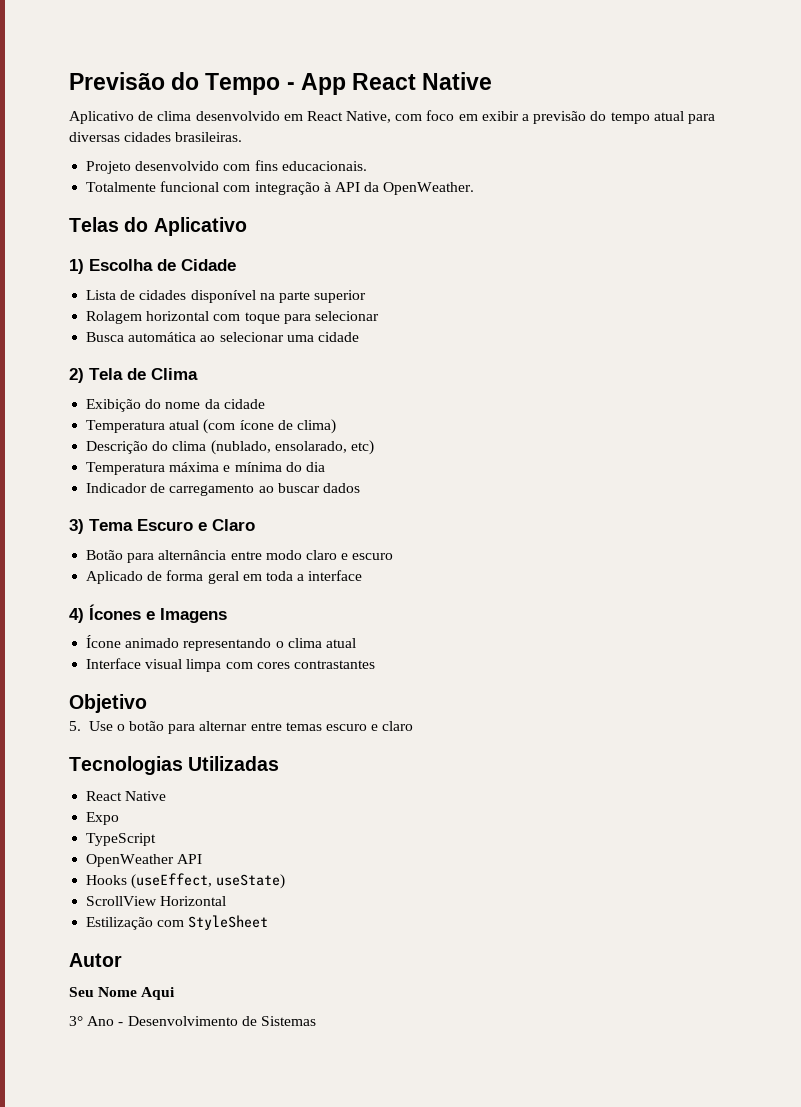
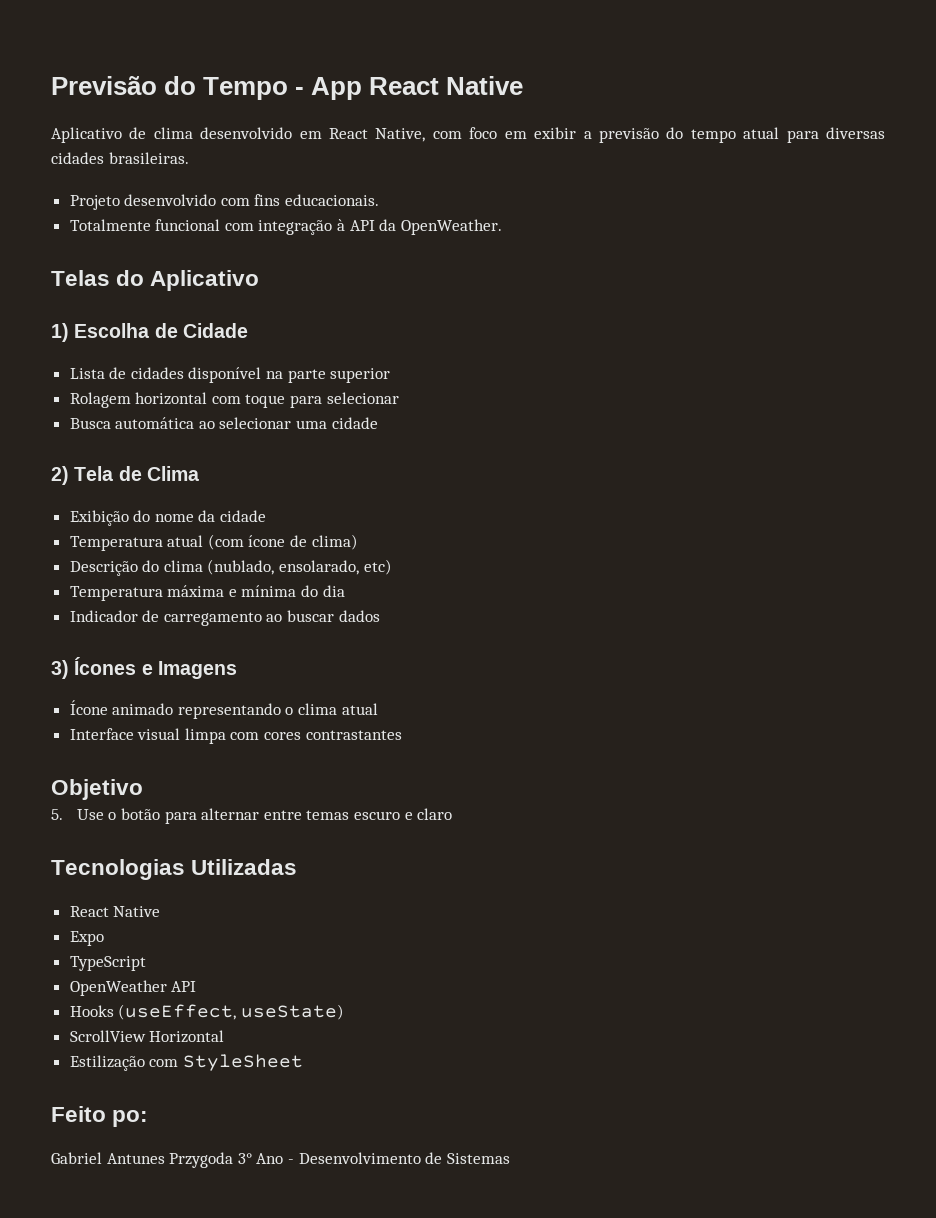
[89,519,255,531] [86,550,394,563] [86,570,363,584] [69,608,84,623] Tema Escuro e Claro // Botão para alternância entre modo claro e escuro // Aplicado de forma geral em toda a interface // 4) -> (69, 669) none
[69,953,122,967] [69,987,176,1000] Autor // Seu Nome Aqui // -> [51,1106,149,1127] [51,1152,234,1168] Feito po: // Gabriel Antunes Przygoda

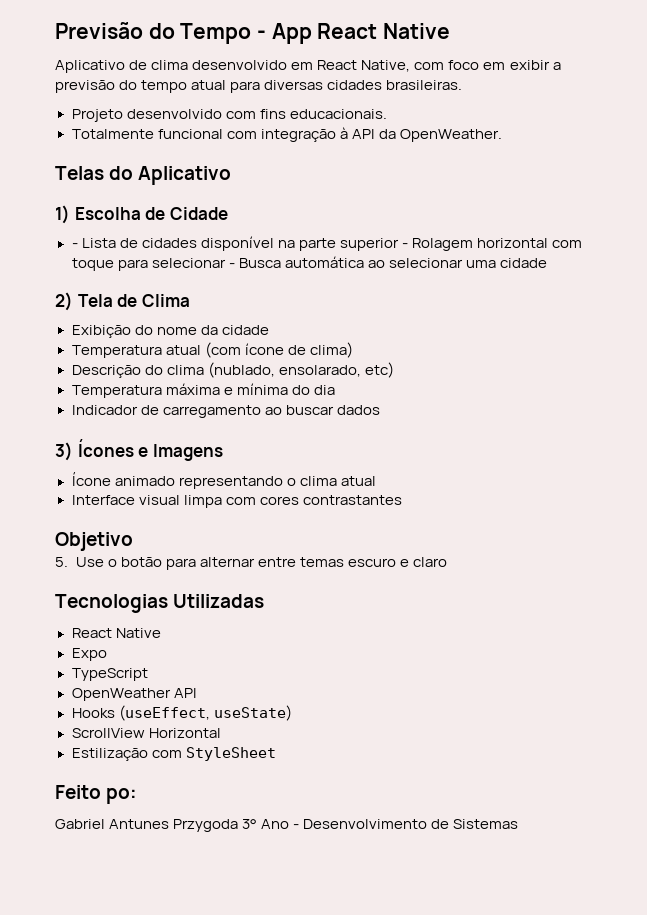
(248, 330) none -> [71,243,78,248] -
(391, 375) // -> [401,243,408,248] -
(399, 398) // -> [228,263,235,268] -

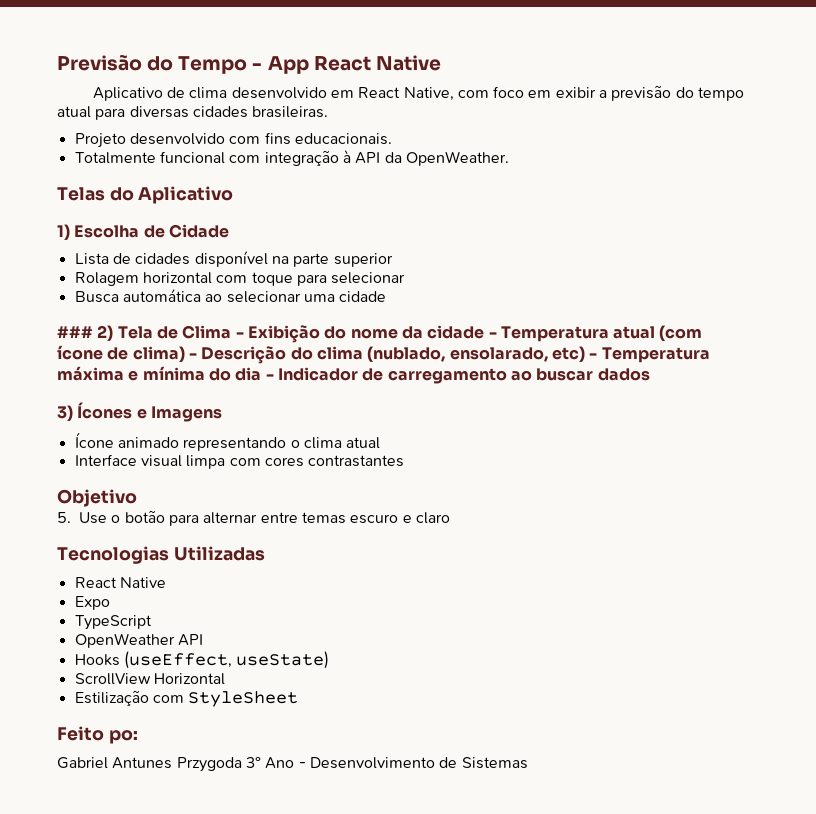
[71,243,78,248] - -> (229, 231) none
[401,243,408,248] - -> (393, 260) //
[228,263,235,268] - -> (406, 278) //
(547, 263) none -> [57,326,93,338] ###
(190, 300) // -> [235,332,244,338] -
(269, 330) // -> [488,332,497,338] -
(353, 350) // -> [188,353,197,359] -
(394, 370) // -> [589,353,598,359] -
(335, 390) // -> [265,374,274,380] -

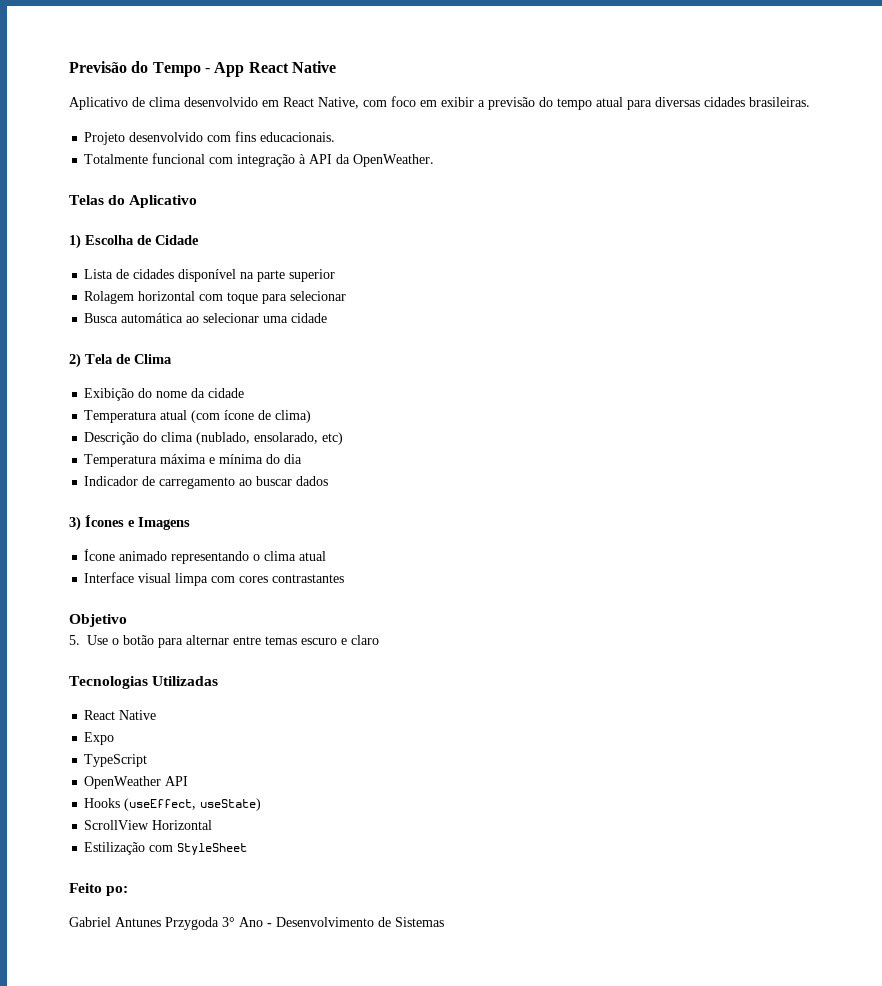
[57,326,93,338] ### -> (328, 318) none
[235,332,244,338] - -> (172, 359) //
[488,332,497,338] - -> (245, 393) //
[188,353,197,359] - -> (312, 416) //
[589,353,598,359] - -> (344, 438) //
[265,374,274,380] - -> (303, 459) //

